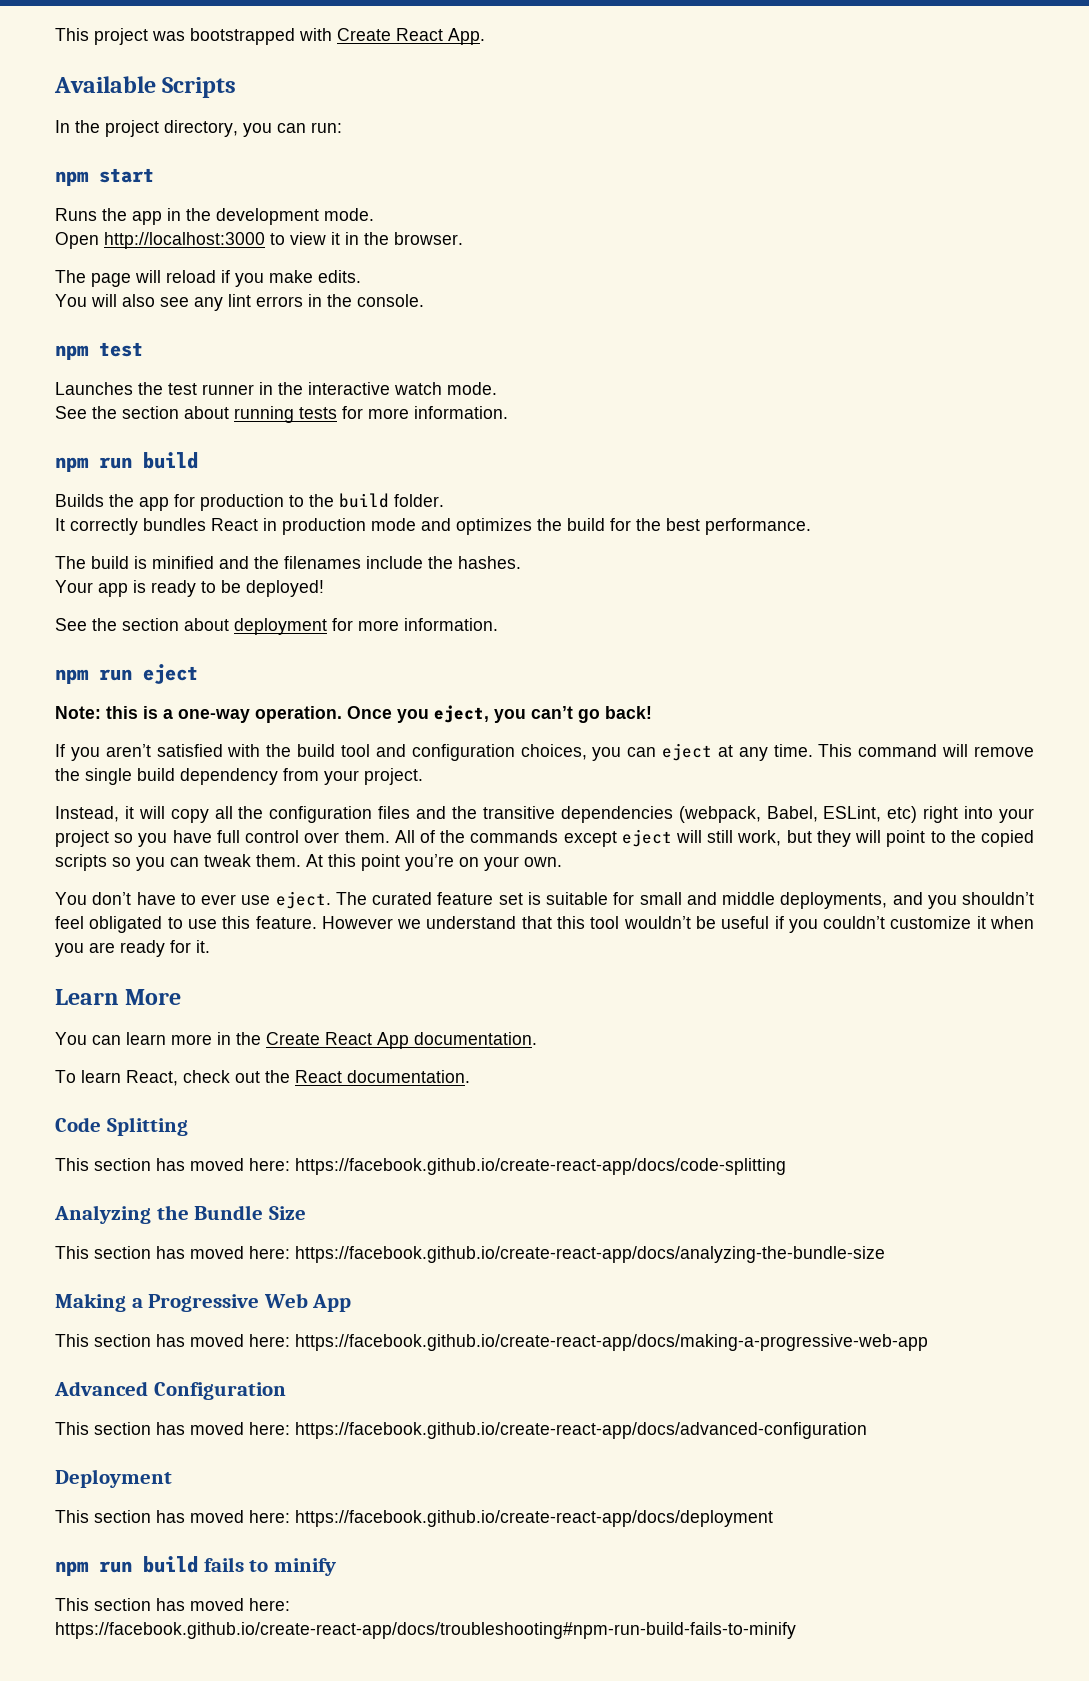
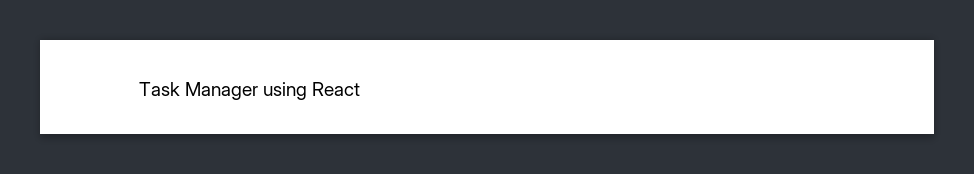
[55,28,485,45] [54,76,237,98] [55,120,342,137] [55,168,154,186] [55,208,374,225] [55,232,463,249] [55,270,361,287] [55,294,424,311] [55,342,143,360] [55,382,497,395] [55,406,508,423] [55,452,198,472] [55,493,444,511] [55,518,811,535] [55,556,521,569] [55,580,324,597] [55,618,498,635] [55,664,198,684] [55,705,652,723] [55,743,1035,761] [55,768,423,785] [55,806,1035,823] [55,829,1035,847] [55,854,562,871] [55,891,1034,909] [55,916,1034,933] [55,940,210,957] [55,989,182,1005] [55,1032,537,1049] [55,1070,470,1086] [55,1117,188,1136] [55,1158,786,1175] [54,1205,306,1224] [55,1246,885,1263] [55,1293,352,1312] [55,1334,928,1351] [54,1381,286,1400] [55,1422,867,1439] [55,1469,172,1488] [55,1510,773,1527] [55,1556,336,1576] [55,1598,290,1611] [55,1622,796,1639] This project was bootstrapped with Create React App. // Available Scripts // In the project directory, you can run: // npm start // Runs the app in the development mode. // Open http://localhost:3000 to view it in the browser. // The page will reload if you make edits. // You will also see any lint errors in the console. // npm test // Launches the test runner in the interactive watch mode. // See the section about running tests for more information. // npm run build // Builds the app for production to the build folder. // It correctly bundles React in production mode and optimizes the build for the best performance. // The build is minified and the filenames include the hashes. // Your app is ready to be deployed! // See the section about deployment for more information. // npm run eject // Note: this is a one-way operation. Once you eject, you can’t go back! // If you aren’t satisfied with the build tool and configuration choices, you can eject at any time. This command will remove the single build dependency from your project. // Instead, it will copy all the configuration files and the transitive dependencies (webpack, Babel, ESLint, etc) right into your project so you have full control over them. All of the commands except eject will still work, but they will point to the copied scripts so you can tweak them. At this point you’re on your own. // You don’t have to ever use eject. The curated feature set is suitable for small and middle deployments, and you shouldn’t feel obligated to use this feature. However we understand that this tool wouldn’t be useful if you couldn’t customize it when you are ready for it. // Learn More // You can learn more in the Create React App documentation. // To learn React, check out the React documentation. // Code Splitting // This section has moved here: https://facebook.github.io/create-react-app/docs/code-splitting // Analyzing the Bundle Size // This section has moved here: https://facebook.github.io/create-react-app/docs/analyzing-the-bundle-size // Making a Progressive Web App // This section has moved here: https://facebook.github.io/create-react-app/docs/making-a-progressive-web-app // Advanced Configuration // This section has moved here: https://facebook.github.io/create-react-app/docs/advanced-configuration // Deployment // This section has moved here: https://facebook.github.io/create-react-app/docs/deployment // npm run build fails to minify // This section has moved here: https://facebook.github.io/create-react-app/docs/troubleshooting#npm-run-build-fails-to-minify -> [139,82,361,100] Task Manager using React

